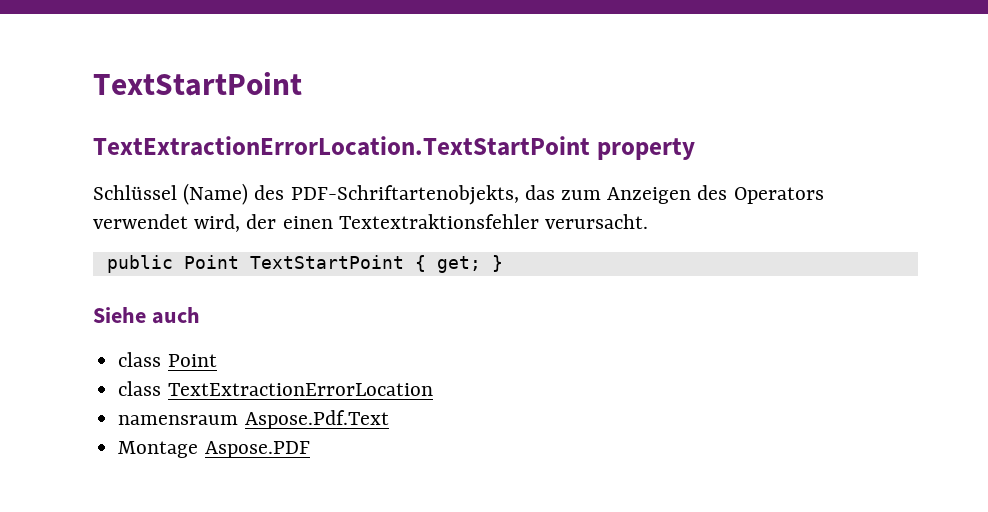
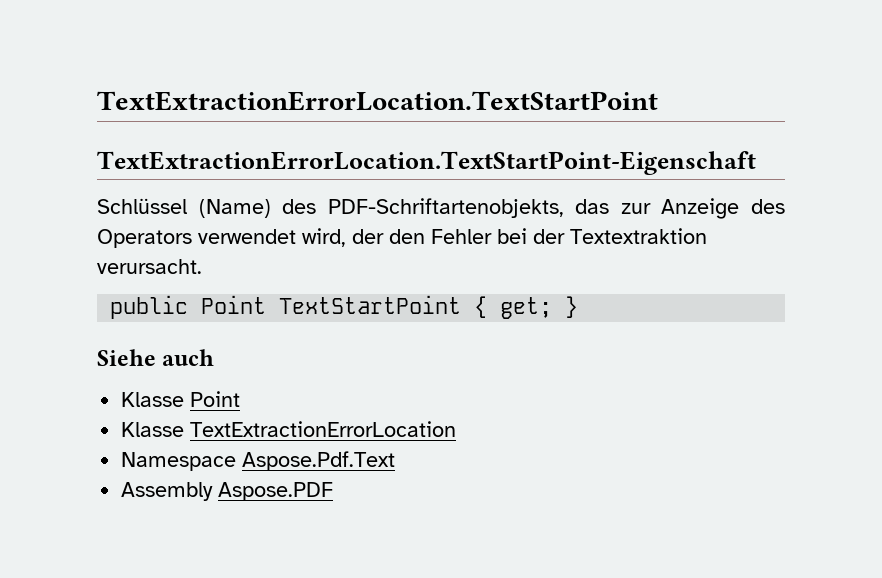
[93,72,302,96] [93,136,695,160] TextStartPoint // TextExtractionErrorLocation.TextStartPoint property -> [97,91,658,111] [97,151,756,175] TextExtractionErrorLocation.TextStartPoint // TextExtractionErrorLocation.TextStartPoint-Eigenschaft
[561,187,692,204] zum Anzeigen -> [620,198,740,219] zur Anzeige
[282,214,539,229] einen Textextraktionsfehler -> [389,228,707,244] den Fehler bei der Textextraktion
[118,352,162,367] class -> [121,392,185,407] Klasse
[118,381,162,396] class -> [121,422,185,437] Klasse
[118,415,239,425] namensraum -> [121,452,237,471] Namespace
[118,441,199,458] Montage -> [121,482,214,501] Assembly

